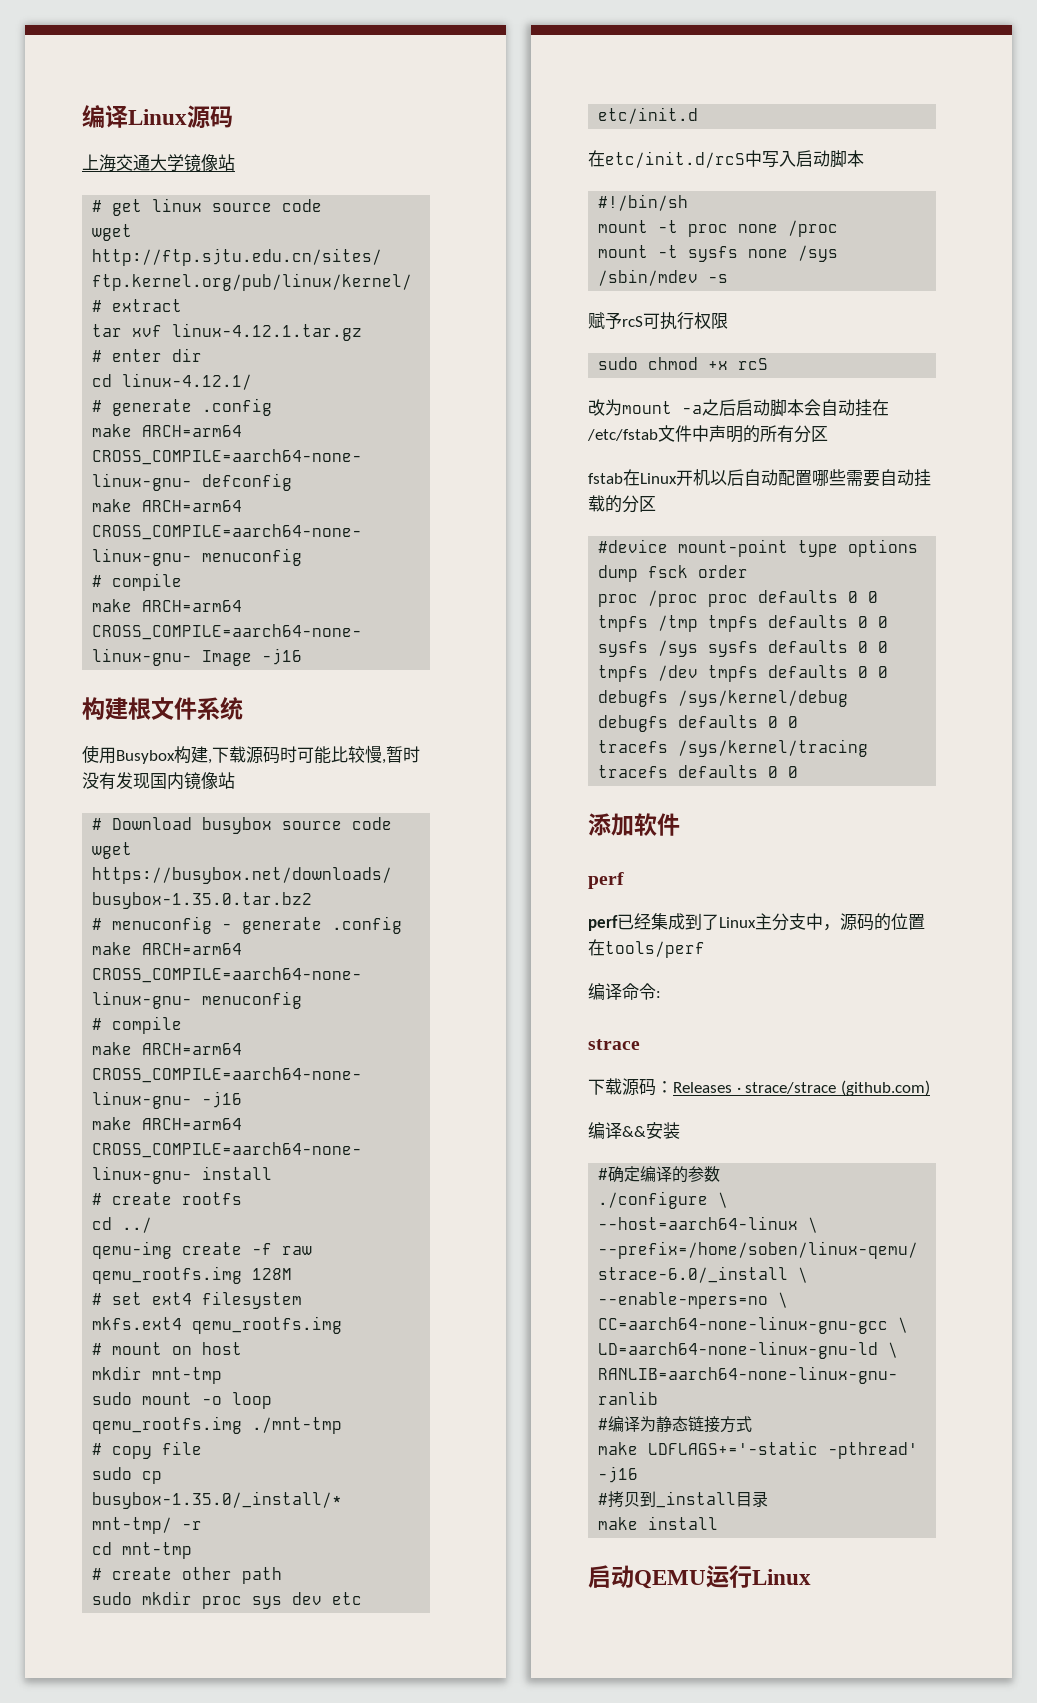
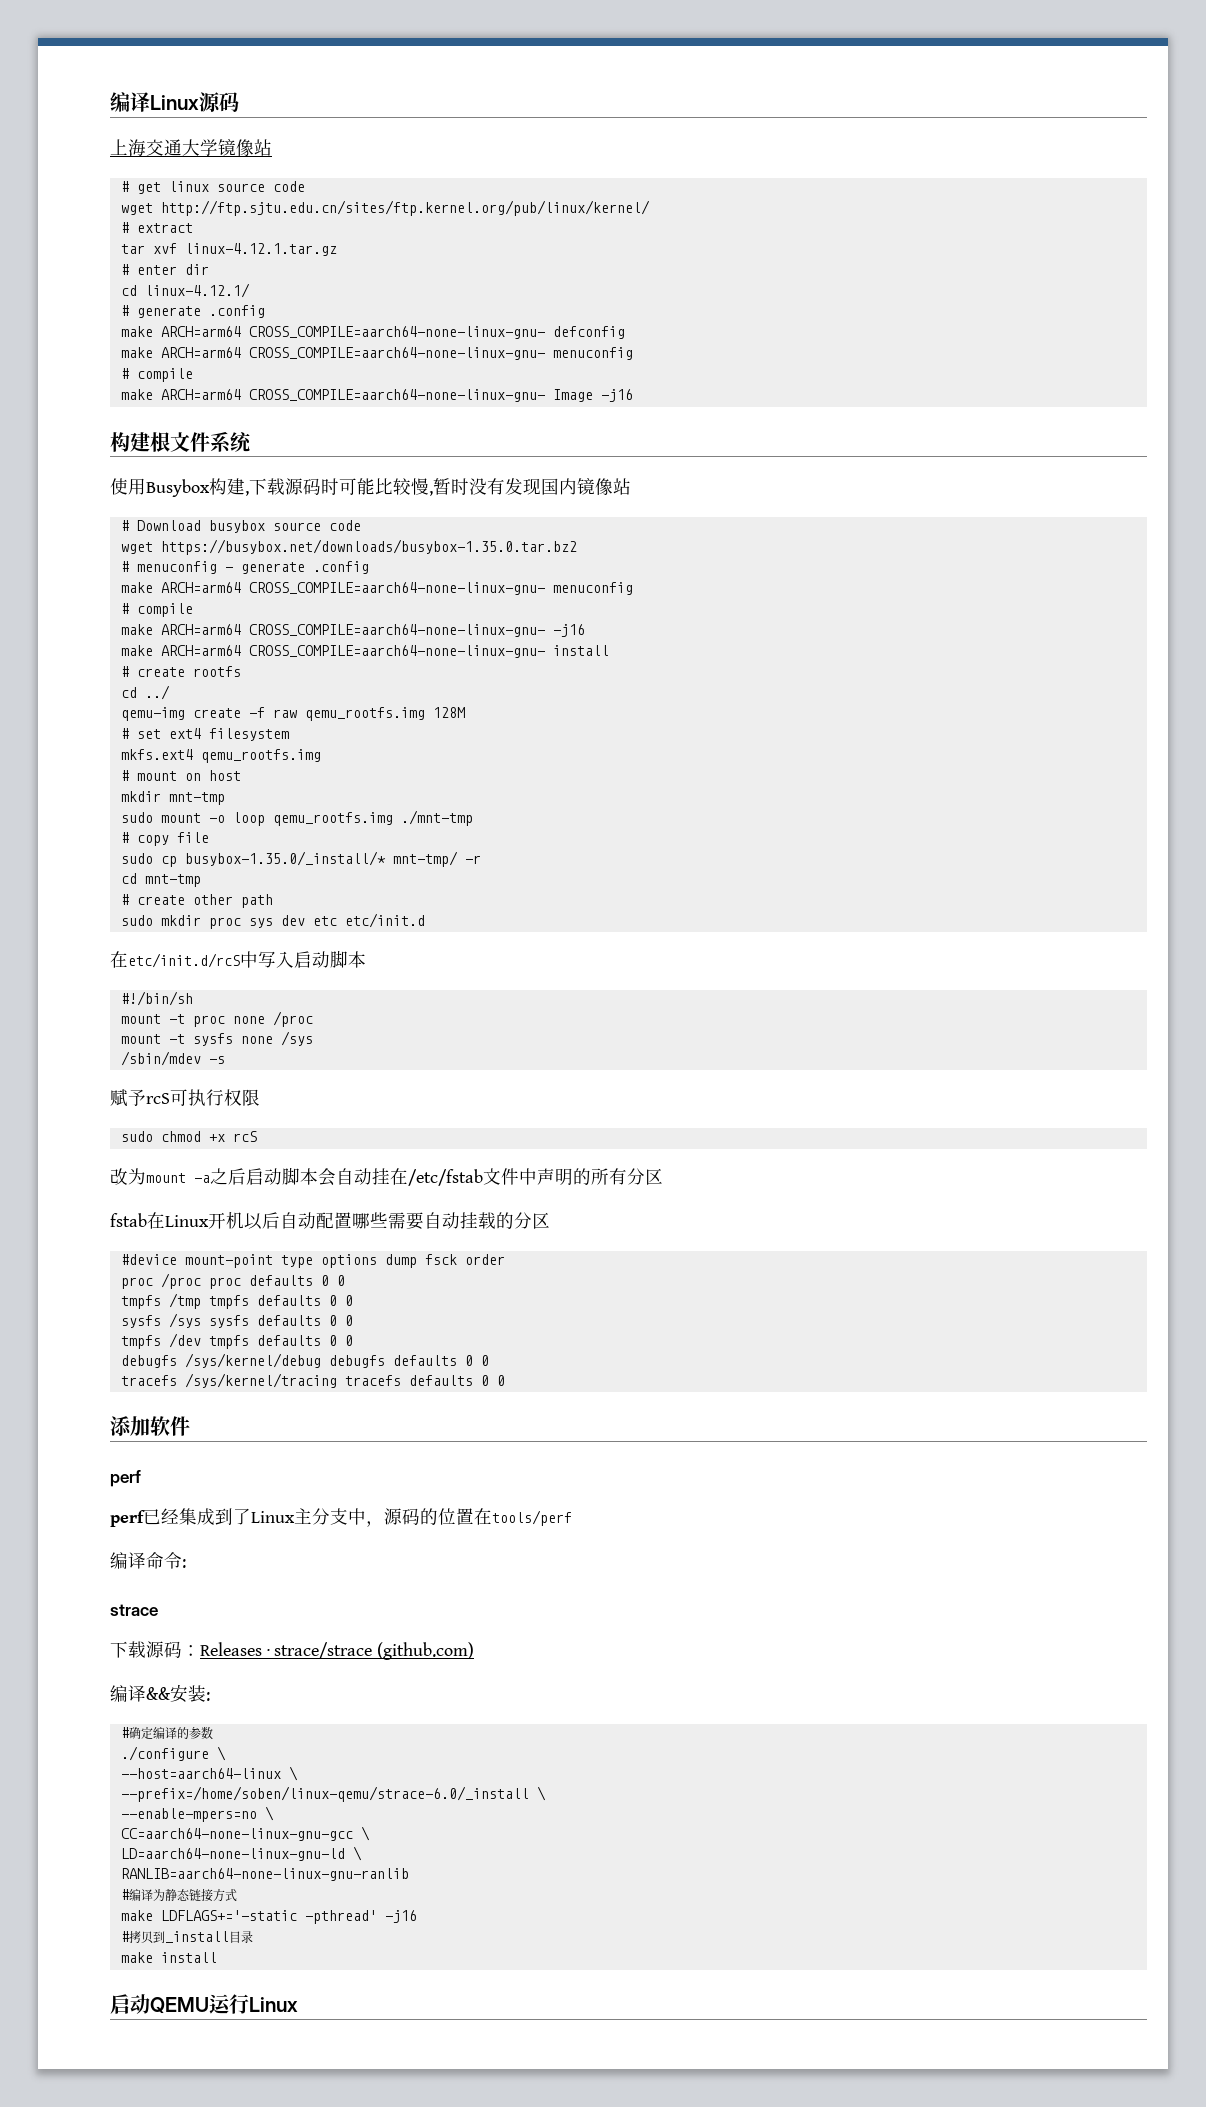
(680, 1130) none -> [206,1692,210,1701] :

